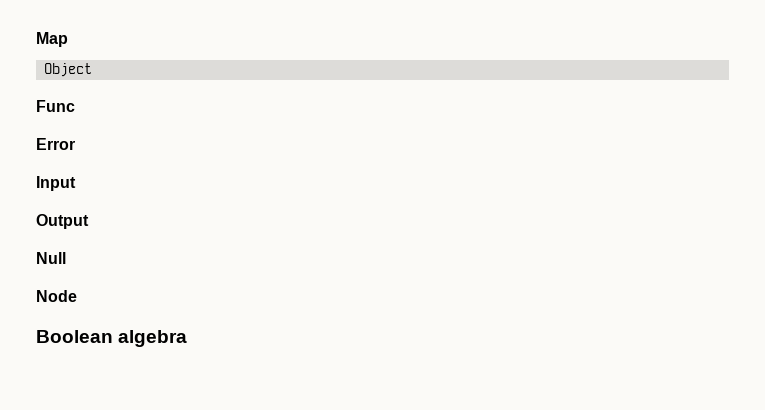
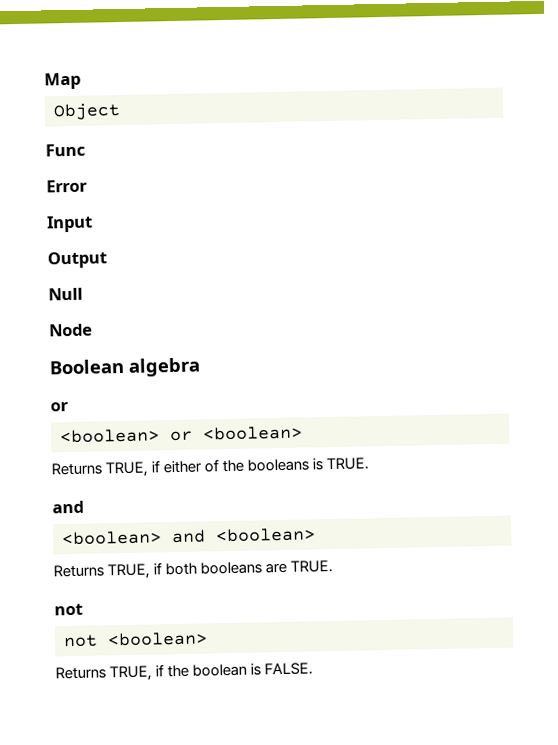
(188, 338) none -> [50,402,69,412] [60,425,303,444] [51,457,370,478] [52,500,84,514] [62,527,316,546] [53,559,334,580] [54,603,83,616] [64,631,208,648] [55,662,314,682] // or // <boolean> or <boolean> // Returns TRUE, if either of the booleans is TRUE. // and // <boolean> and <boolean> // Returns TRUE, if both booleans are TRUE. // not // not <boolean> // Returns TRUE, if the boolean is FALSE.

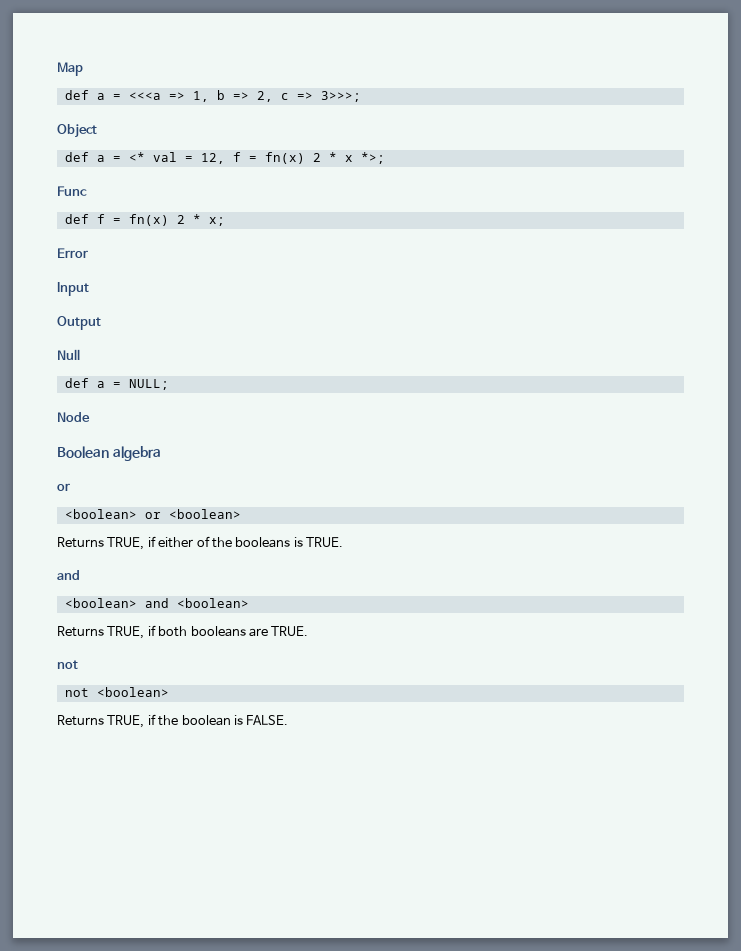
[53,103,121,121] [45,143,85,157] Object // Func -> [64,90,361,102] [57,124,97,138] [64,152,385,164] [57,186,87,196] [64,214,225,226] def a = <<<a => 1, b => 2, c => 3>>>; // Object // def a = <* val = 12, f = fn(x) 2 * x *>; // Func // def f = fn(x) 2 * x;
(83, 294) none -> [64,378,169,390] // def a = NULL;

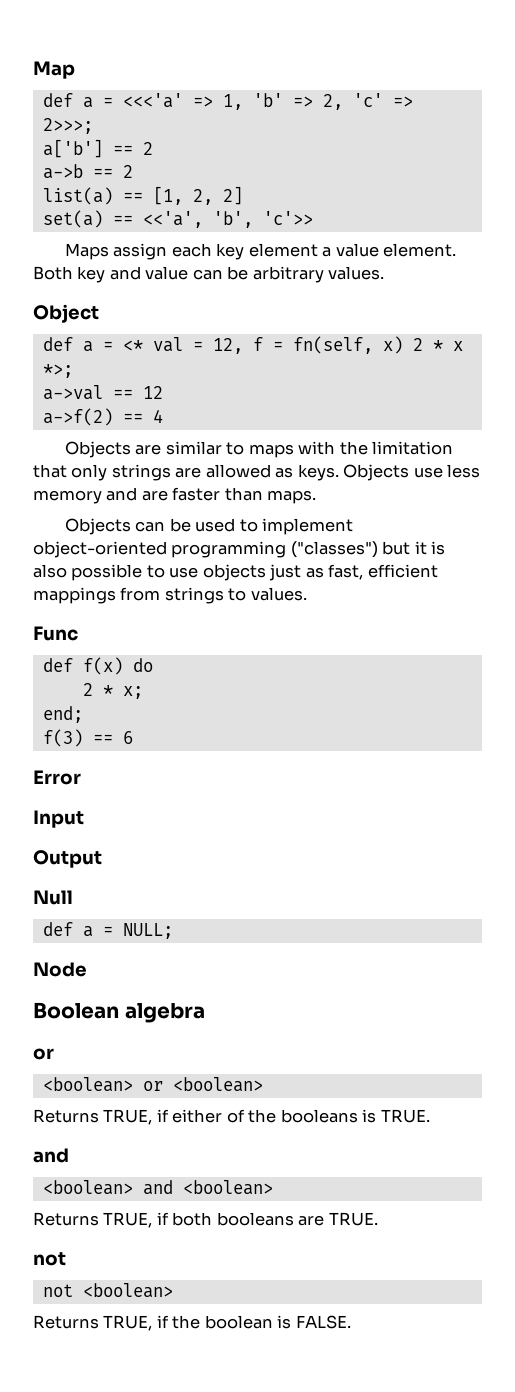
[128,92,161,100] <<<a -> [122,93,183,108] <<<'a'
[216,90,225,100] b -> [252,93,283,107] 'b'
[280,91,361,102] c => 3>>>; -> [352,93,413,107] [42,118,93,134] [42,139,153,158] [42,164,133,179] [42,186,243,205] [42,210,313,228] [64,243,457,260] [33,266,385,283] 'c' => 2>>>; // a['b'] == 2 // a->b == 2 // list(a) == [1, 2, 2] // set(a) == <<'a', 'b', 'c'>> // Maps assign each key element a value element. Both key and value can be arbitrary values.
[264,152,305,164] fn(x) -> [292,336,403,354] fn(self, x)
(385, 158) none -> [42,385,163,400] [42,408,163,426] [64,441,454,458] [33,464,481,481] [33,487,317,504] [64,518,354,535] [33,541,446,558] [33,564,438,581] [33,587,307,604] // a->val == 12 // a->f(2) == 4 // Objects are similar to maps with the limitation that only strings are allowed as keys. Objects use less memory and are faster than maps. // Objects can be used to implement object-oriented programming ("classes") but it is also possible to use objects just as fast, efficient mappings from strings to values.
[96,214,169,226] f = fn(x) -> [82,657,153,675] f(x) do //
(225, 221) none -> [42,706,83,723] [42,729,133,747] // end; // f(3) == 6

